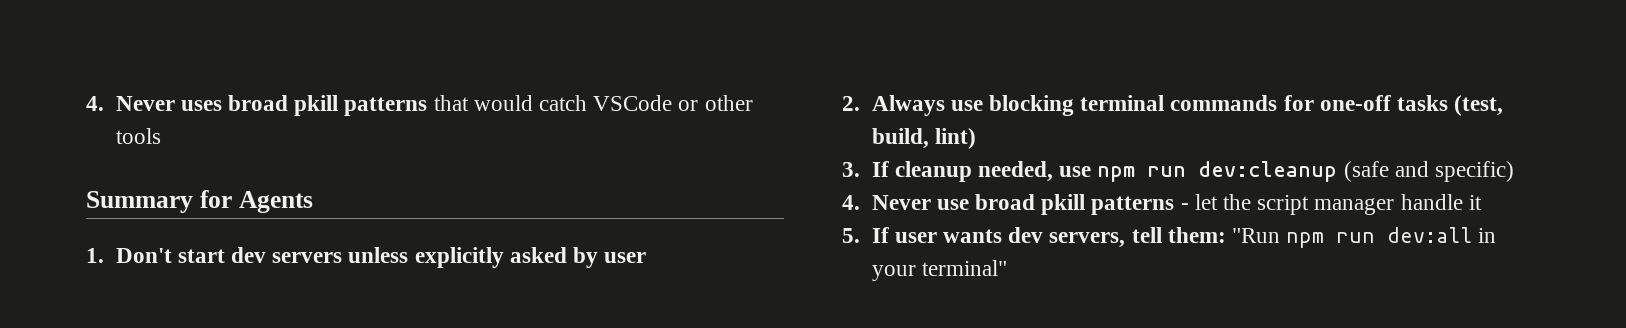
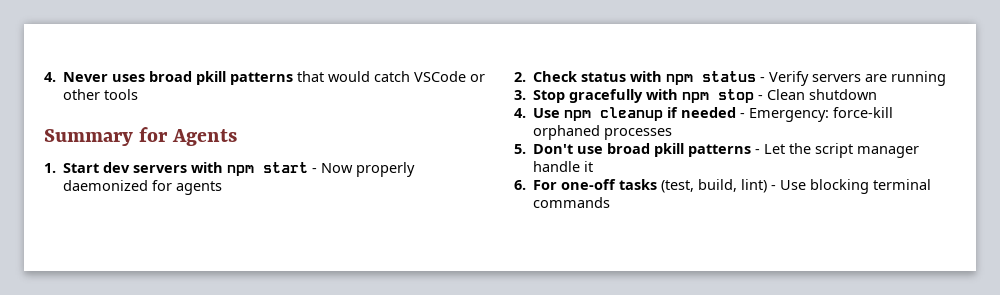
[115,247,647,268] [842,95,1504,116] [871,128,976,149] [842,161,1514,182] [842,195,931,210] Don't start dev servers unless explicitly asked by user // 2. Always use blocking terminal commands for one-off tasks (test, build, lint) // 3. If cleanup needed, use npm run dev:cleanup (safe and specific) // 4. Never -> [63,162,416,177] [63,180,223,195] [514,71,947,86] [514,89,878,103] [514,107,894,122] [533,125,673,140] [514,144,574,154] Start dev servers with npm start - Now properly daemonized for agents // 2. Check status with npm status - Verify servers are running // 3. Stop gracefully with npm stop - Clean shutdown // 4. Use npm cleanup if needed - Emergency: force-kill orphaned processes // 5. Don't
[1194,194,1218,210] let -> [764,144,786,154] Let
[842,227,1497,248] [871,260,1007,281] 5. If user wants dev servers, tell them: "Run npm run dev:all in your terminal" -> [514,179,932,194] [533,197,611,208] 6. For one-off tasks (test, build, lint) - Use blocking terminal commands

